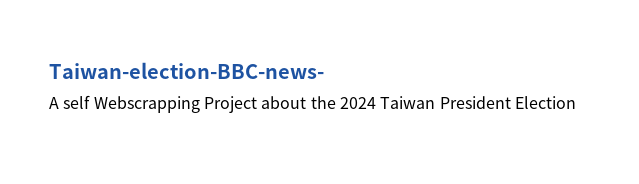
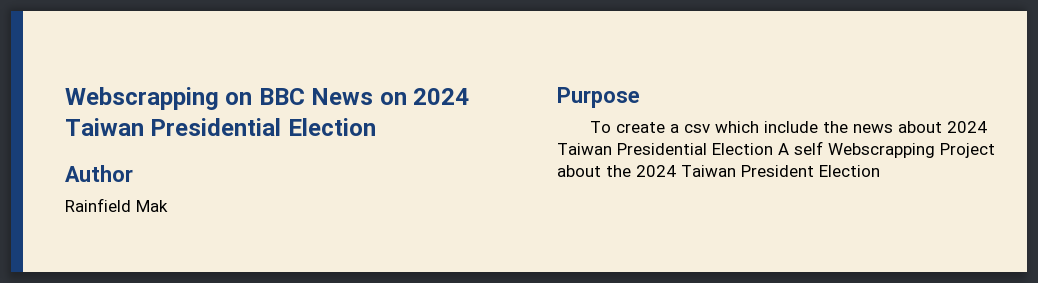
[49,62,324,79] Taiwan-election-BBC-news- // -> [65,87,470,110] [65,118,376,136] [65,165,133,182] [65,198,168,212] [557,87,640,108] [589,121,987,133] [557,143,773,155] Webscrapping on BBC News on 2024 Taiwan Presidential Election // Author // Rainfield Mak // Purpose // To create a csv which include the news about 2024 Taiwan Presidential Election

